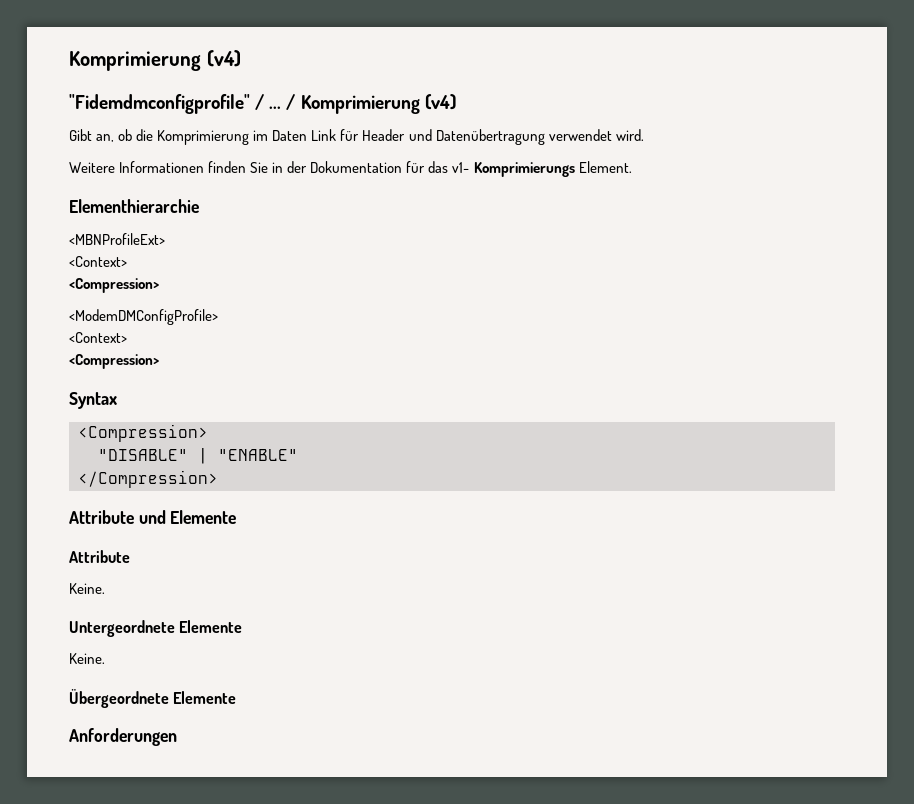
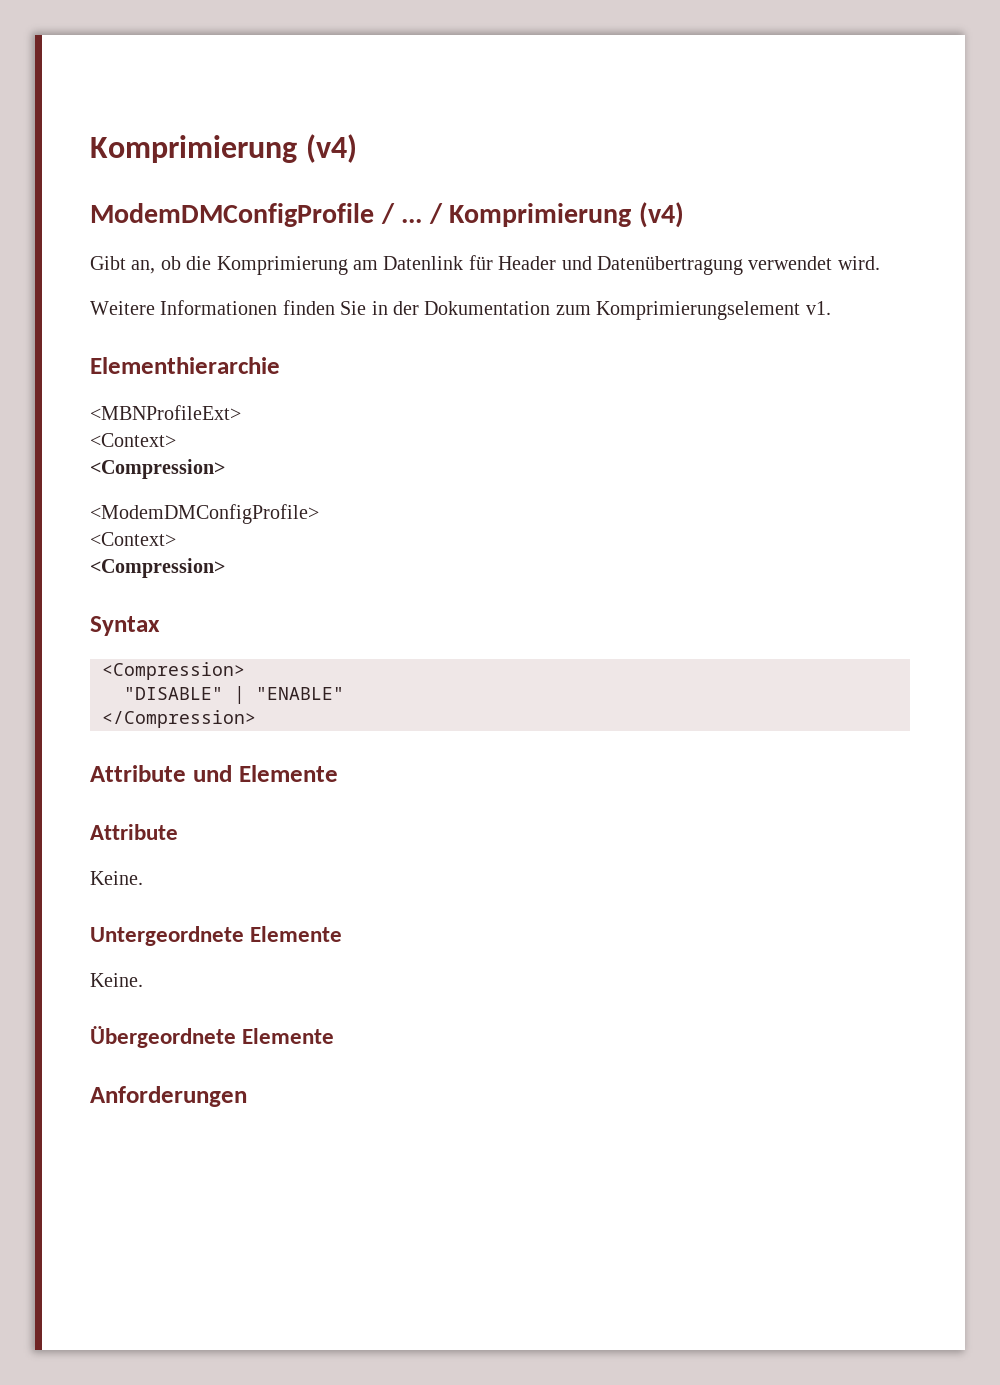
[69,50,241,71] [69,94,250,114] Komprimierung (v4) // "Fidemdmconfigprofile" -> [90,134,357,163] [90,203,374,227] Komprimierung (v4) // ModemDMConfigProfile
[253,129,337,141] im Daten Link -> [353,256,464,270] am Datenlink
[406,161,632,177] für das v1- Komprimierungs Element. -> [555,301,831,320] zum Komprimierungselement v1.

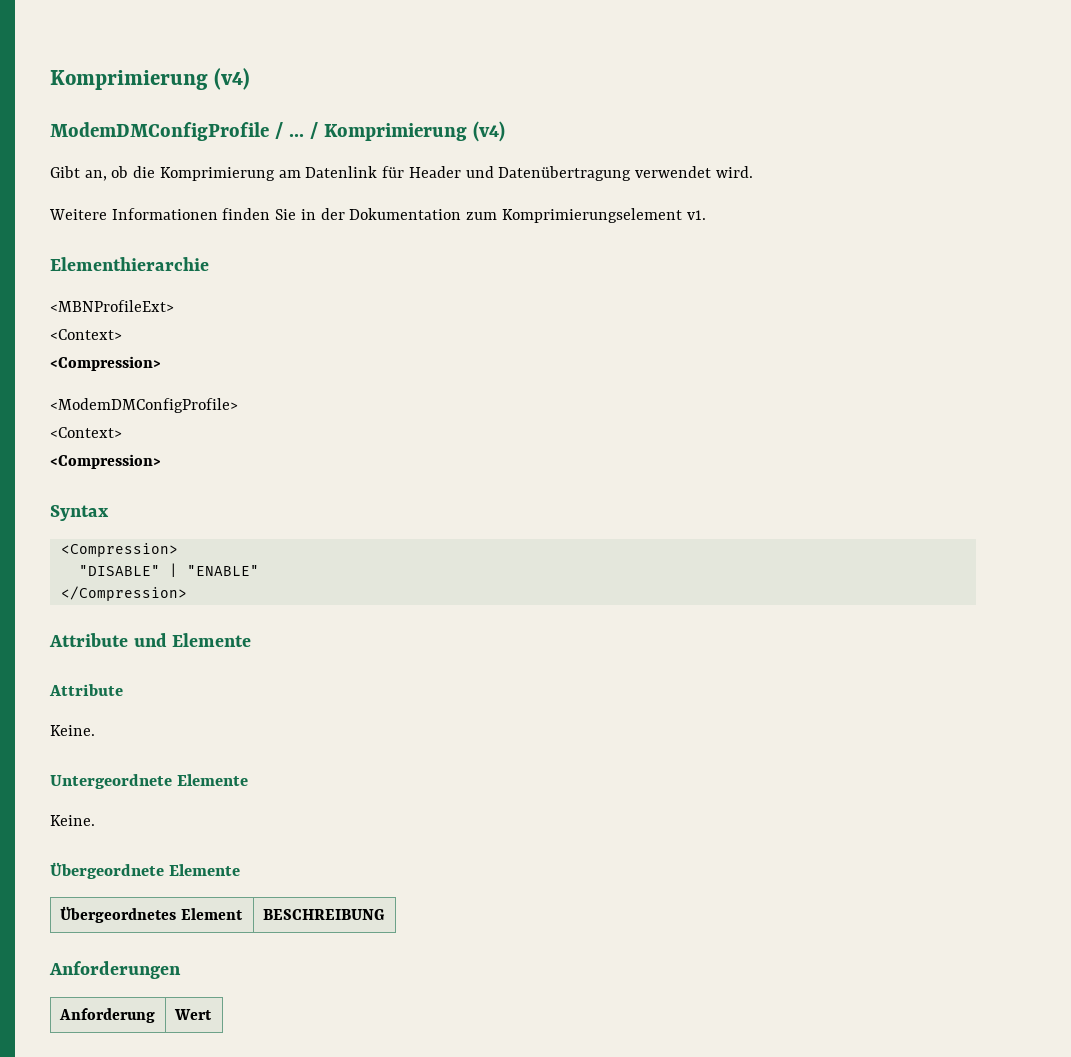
(335, 1036) none -> [59,906,243,923] [262,909,385,920] // Übergeordnetes Element | BESCHREIBUNG
(247, 1096) none -> [58,1008,155,1023] [173,1009,212,1020] // Anforderung | Wert

